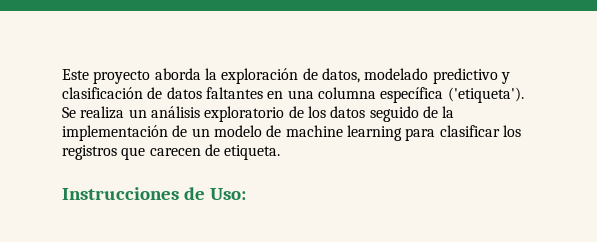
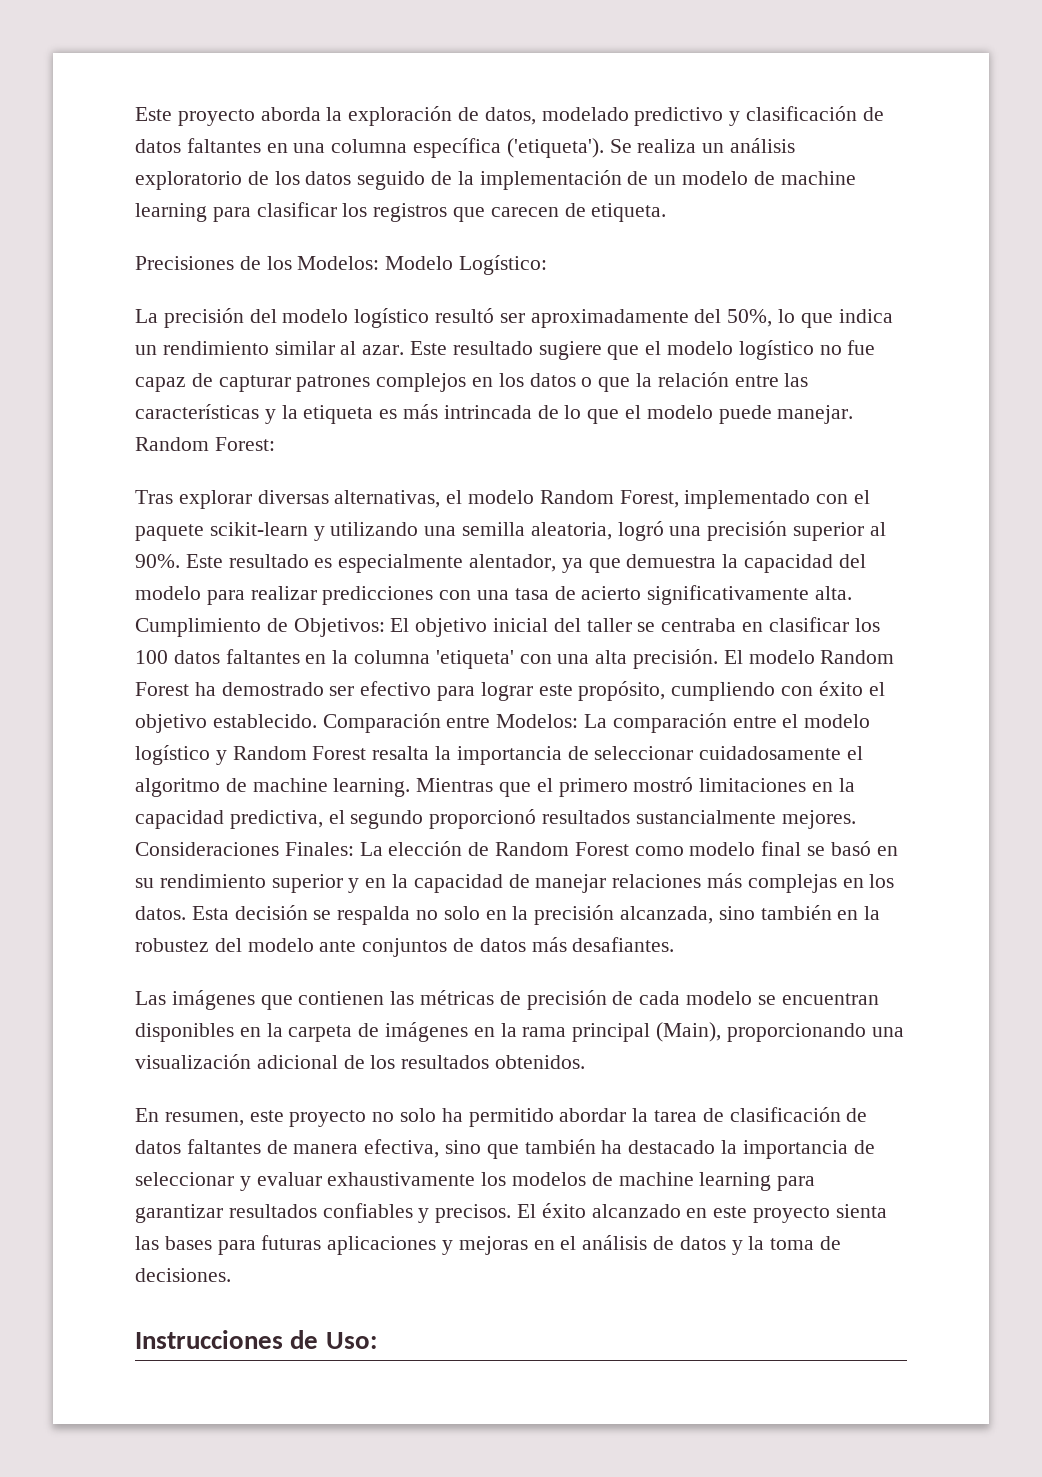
(281, 152) none -> [135,255,548,275] [135,308,893,328] [135,340,876,360] [135,372,809,392] [135,404,854,424] [135,437,275,451] [135,490,871,509] [135,521,886,541] [135,554,866,573] [135,585,853,605] [135,617,880,637] [135,649,895,669] [135,681,885,701] [135,713,871,733] [135,745,864,765] [135,777,855,797] [135,809,856,829] [135,841,898,856] [135,873,895,893] [135,905,881,925] [135,937,675,957] [135,990,879,1010] [135,1022,904,1042] [135,1054,586,1069] [135,1107,868,1127] [135,1139,875,1159] [135,1172,816,1191] [135,1203,887,1223] [135,1235,842,1255] [135,1268,231,1282] // Precisiones de los Modelos: Modelo Logístico: // La precisión del modelo logístico resultó ser aproximadamente del 50%, lo que indica un rendimiento similar al azar. Este resultado sugiere que el modelo logístico no fue capaz de capturar patrones complejos en los datos o que la relación entre las características y la etiqueta es más intrincada de lo que el modelo puede manejar. Random Forest: // Tras explorar diversas alternativas, el modelo Random Forest, implementado con el paquete scikit-learn y utilizando una semilla aleatoria, logró una precisión superior al 90%. Este resultado es especialmente alentador, ya que demuestra la capacidad del modelo para realizar predicciones con una tasa de acierto significativamente alta. Cumplimiento de Objetivos: El objetivo inicial del taller se centraba en clasificar los 100 datos faltantes en la columna 'etiqueta' con una alta precisión. El modelo Random Forest ha demostrado ser efectivo para lograr este propósito, cumpliendo con éxito el objetivo establecido. Comparación entre Modelos: La comparación entre el modelo logístico y Random Forest resalta la importancia de seleccionar cuidadosamente el algoritmo de machine learning. Mientras que el primero mostró limitaciones en la capacidad predictiva, el segundo proporcionó resultados sustancialmente mejores. Consideraciones Finales: La elección de Random Forest como modelo final se basó en su rendimiento superior y en la capacidad de manejar relaciones más complejas en los datos. Esta decisión se respalda no solo en la precisión alcanzada, sino también en la robustez del modelo ante conjuntos de datos más desafiantes. // Las imágenes que contienen las métricas de precisión de cada modelo se encuentran disponibles en la carpeta de imágenes en la rama principal (Main), proporcionando una visualización adicional de los resultados obtenidos. // En resumen, este proyecto no solo ha permitido abordar la tarea de clasificación de datos faltantes de manera efectiva, sino que también ha destacado la importancia de seleccionar y evaluar exhaustivamente los modelos de machine learning para garantizar resultados confiables y precisos. El éxito alcanzado en este proyecto sienta las bases para futuras aplicaciones y mejoras en el análisis de datos y la toma de decisiones.

